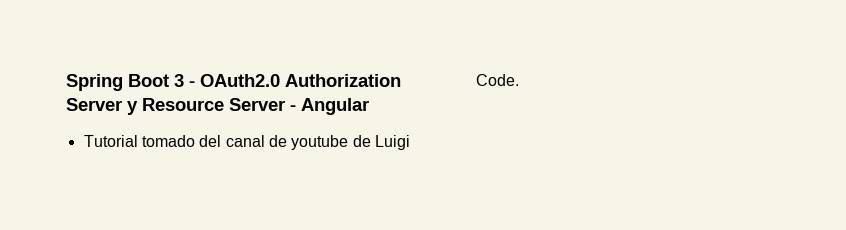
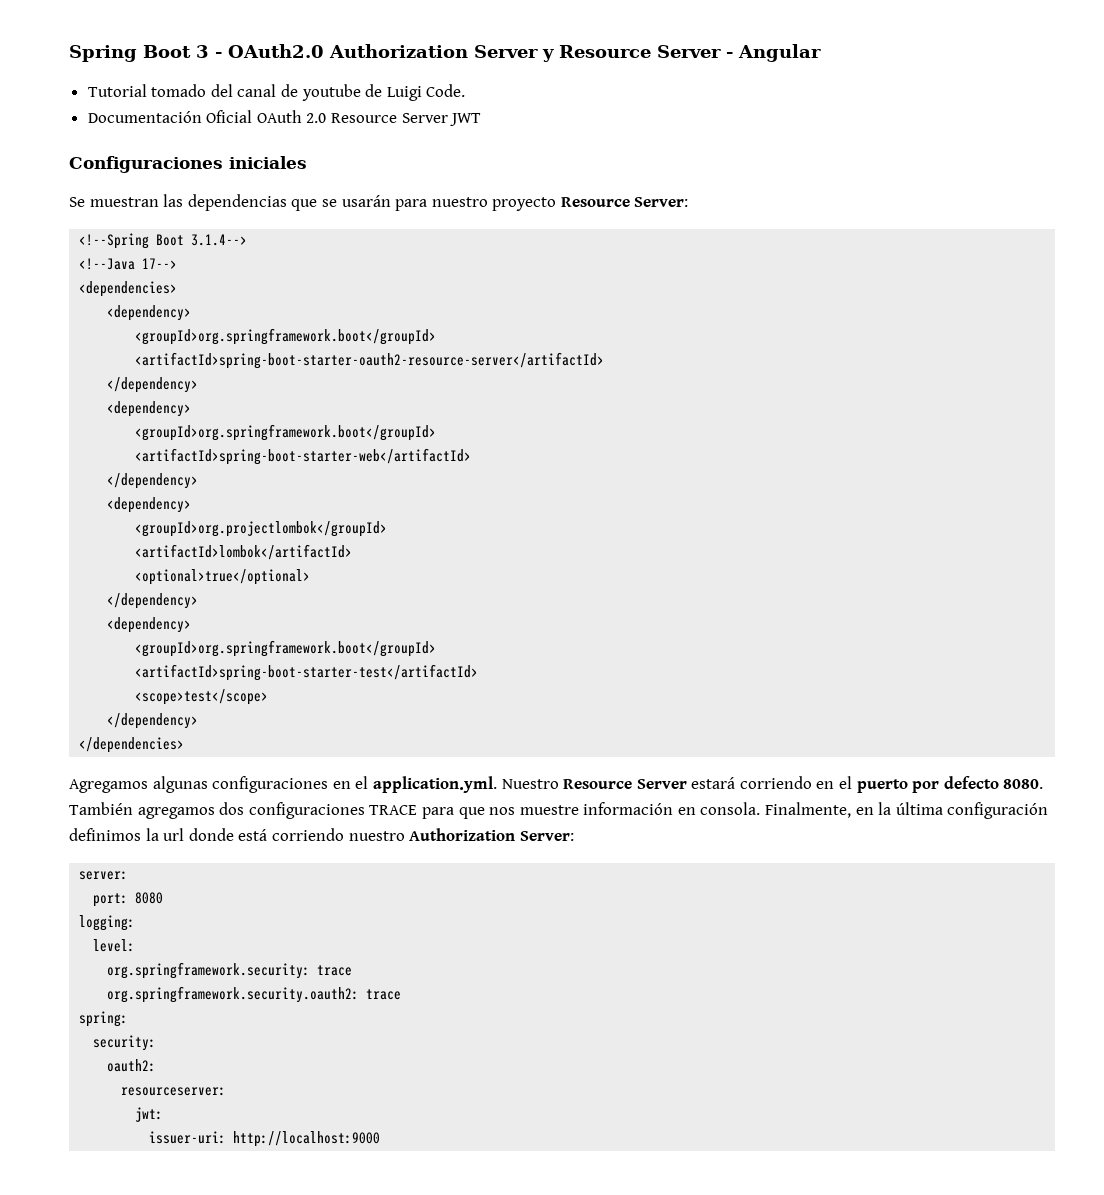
(519, 80) none -> [87,110,482,126] [69,156,307,173] [69,194,689,211] [79,233,248,249] [79,258,178,270] [79,281,178,297] [107,305,192,321] [135,328,437,345] [135,352,605,369] [107,377,199,393] [107,401,192,417] [135,424,437,441] [135,448,472,465] [107,473,199,489] [107,497,192,513] [135,521,388,537] [135,544,353,560] [135,569,311,585] [107,593,199,609] [107,617,192,633] [135,640,437,657] [135,664,479,681] [135,689,269,705] [107,713,199,729] [79,737,185,753] [69,776,1044,793] [69,802,1049,819] [69,828,574,841] [79,871,129,880] [93,892,164,907] [79,915,136,931] [93,939,136,952] [107,962,353,979] [107,986,402,1003] [79,1011,129,1027] [93,1035,157,1051] [107,1059,157,1072] [121,1087,227,1096] [135,1107,164,1122] [149,1131,381,1147] // Documentación Oficial OAuth 2.0 Resource Server JWT // Configuraciones iniciales // Se muestran las dependencias que se usarán para nuestro proyecto Resource Server: // <!--Spring Boot 3.1.4--> // <!--Java 17--> // <dependencies> // <dependency> // <groupId>org.springframework.boot</groupId> // <artifactId>spring-boot-starter-oauth2-resource-server</artifactId> // </dependency> // <dependency> // <groupId>org.springframework.boot</groupId> // <artifactId>spring-boot-starter-web</artifactId> // </dependency> // <dependency> // <groupId>org.projectlombok</groupId> // <artifactId>lombok</artifactId> // <optional>true</optional> // </dependency> // <dependency> // <groupId>org.springframework.boot</groupId> // <artifactId>spring-boot-starter-test</artifactId> // <scope>test</scope> // </dependency> // </dependencies> // Agregamos algunas configuraciones en el application.yml. Nuestro Resource Server estará corriendo en el puerto por defecto 8080. También agregamos dos configuraciones TRACE para que nos muestre información en consola. Finalmente, en la última configuración definimos la url donde está corriendo nuestro Authorization Server: // server: // port: 8080 // logging: // level: // org.springframework.security: trace // org.springframework.security.oauth2: trace // spring: // security: // oauth2: // resourceserver: // jwt: // issuer-uri: http://localhost:9000

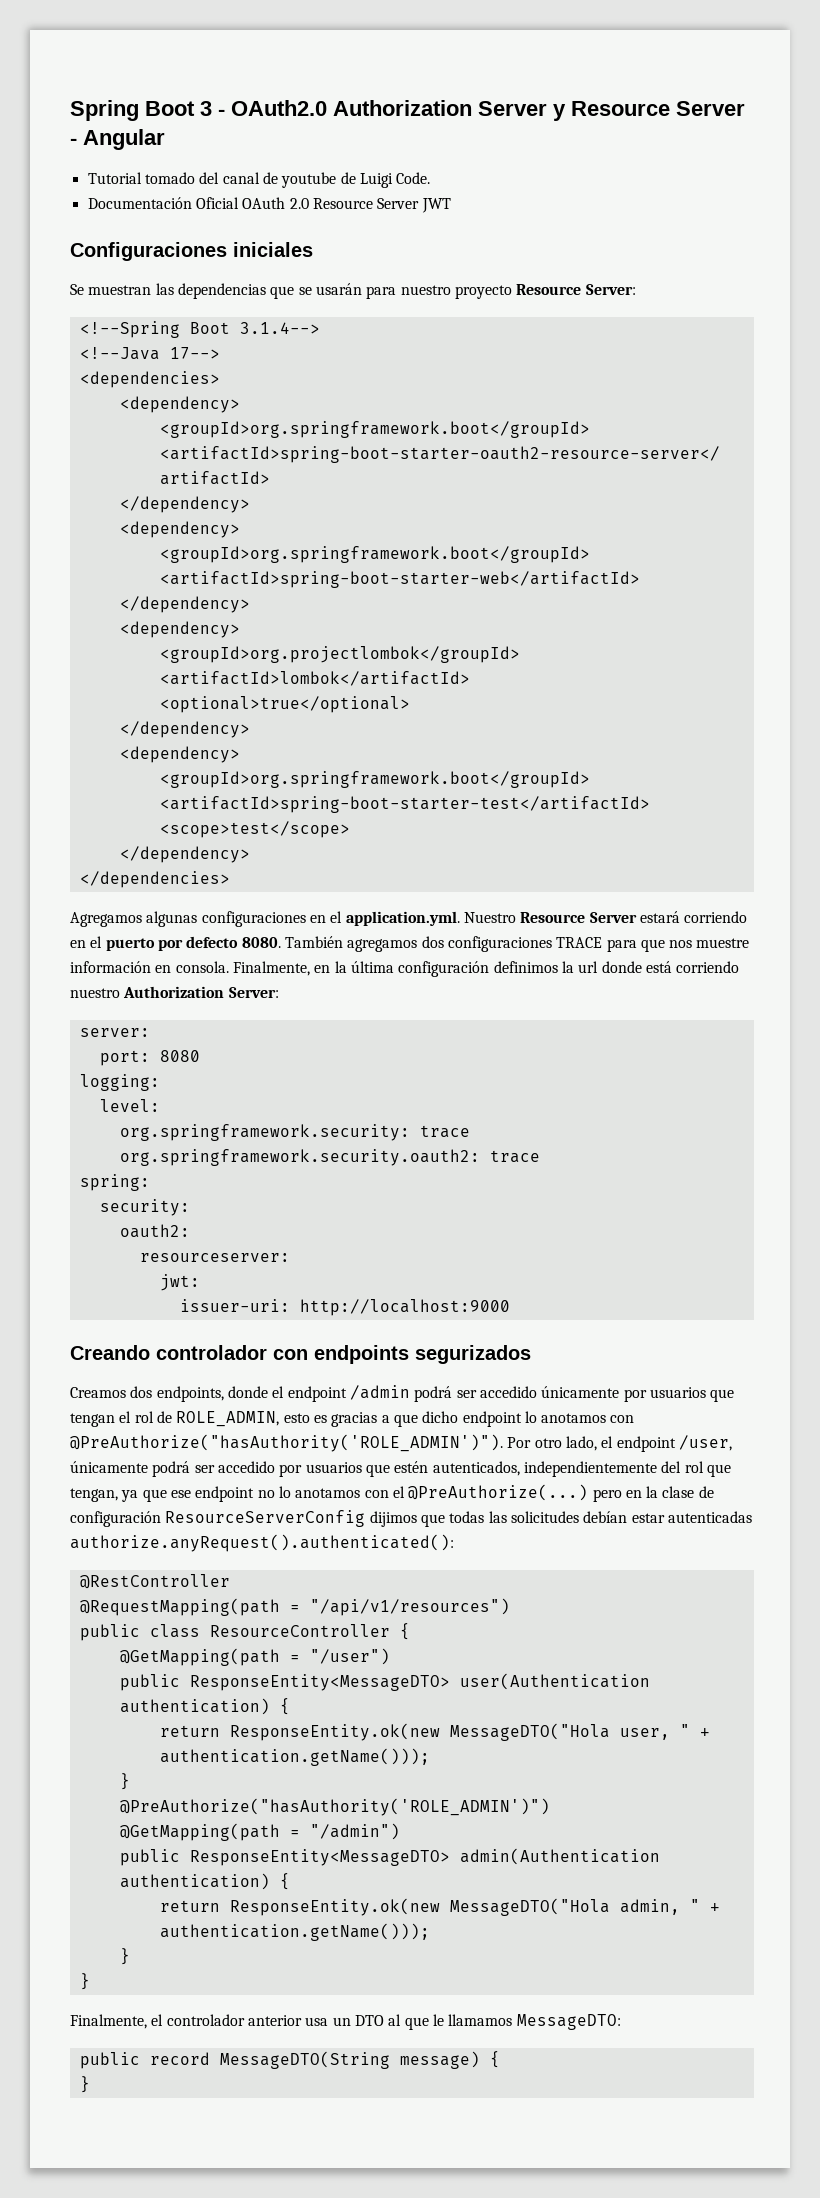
(381, 1139) none -> [70,1345,531,1364] [70,1385,735,1402] [70,1411,635,1427] [70,1434,732,1452] [70,1461,731,1477] [70,1484,714,1502] [70,1510,752,1527] [70,1534,454,1552] [79,1574,230,1589] [79,1598,510,1616] [79,1623,410,1641] [119,1648,390,1666] [119,1673,650,1691] [119,1698,290,1715] [159,1723,710,1741] [159,1748,430,1766] [119,1773,130,1790] [119,1798,550,1816] [119,1823,400,1841] [119,1848,660,1866] [119,1873,290,1890] [159,1898,720,1916] [159,1923,430,1941] [119,1948,130,1965] [79,1973,90,1990] [70,2014,621,2030] [79,2051,500,2069] [79,2076,90,2093] // Creando controlador con endpoints segurizados // Creamos dos endpoints, donde el endpoint /admin podrá ser accedido únicamente por usuarios que tengan el rol de ROLE_ADMIN, esto es gracias a que dicho endpoint lo anotamos con @PreAuthorize("hasAuthority('ROLE_ADMIN')"). Por otro lado, el endpoint /user, únicamente podrá ser accedido por usuarios que estén autenticados, independientemente del rol que tengan, ya que ese endpoint no lo anotamos con el @PreAuthorize(...) pero en la clase de configuración ResourceServerConfig dijimos que todas las solicitudes debían estar autenticadas authorize.anyRequest().authenticated(): // @RestController // @RequestMapping(path = "/api/v1/resources") // public class ResourceController { // @GetMapping(path = "/user") // public ResponseEntity<MessageDTO> user(Authentication authentication) { // return ResponseEntity.ok(new MessageDTO("Hola user, " + authentication.getName())); // } // @PreAuthorize("hasAuthority('ROLE_ADMIN')") // @GetMapping(path = "/admin") // public ResponseEntity<MessageDTO> admin(Authentication authentication) { // return ResponseEntity.ok(new MessageDTO("Hola admin, " + authentication.getName())); // } // } // Finalmente, el controlador anterior usa un DTO al que le llamamos MessageDTO: // public record MessageDTO(String message) { // }

